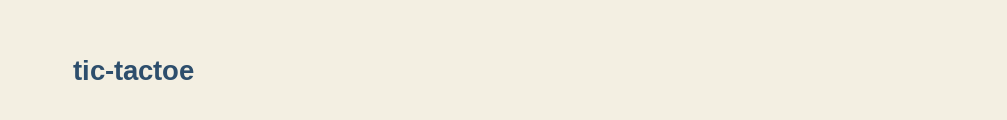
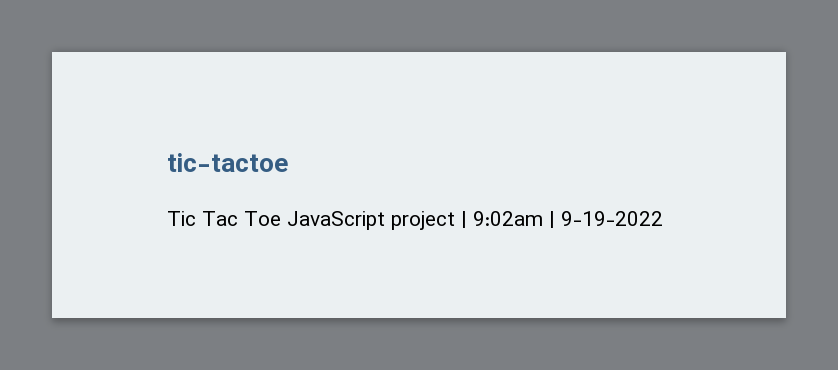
(194, 70) none -> [167,211,663,230] // Tic Tac Toe JavaScript project | 9:02am | 9-19-2022

